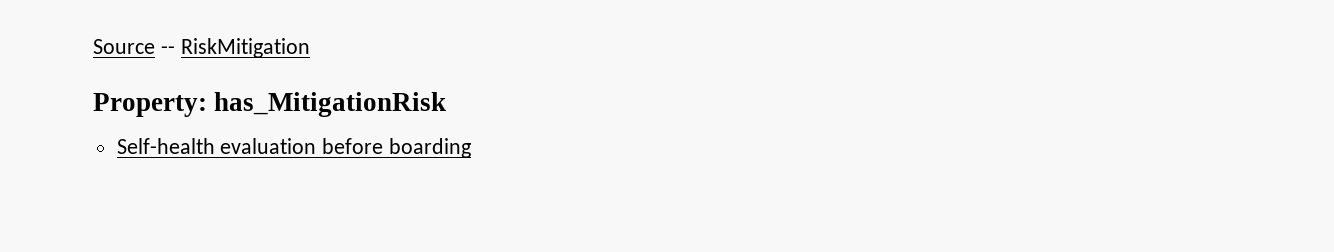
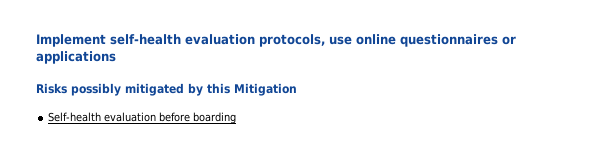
[93,38,310,58] [93,92,447,117] Source -- RiskMitigation // Property: has_MitigationRisk -> [36,34,516,47] [36,51,116,64] [36,83,297,96] Implement self-health evaluation protocols, use online questionnaires or applications // Risks possibly mitigated by this Mitigation

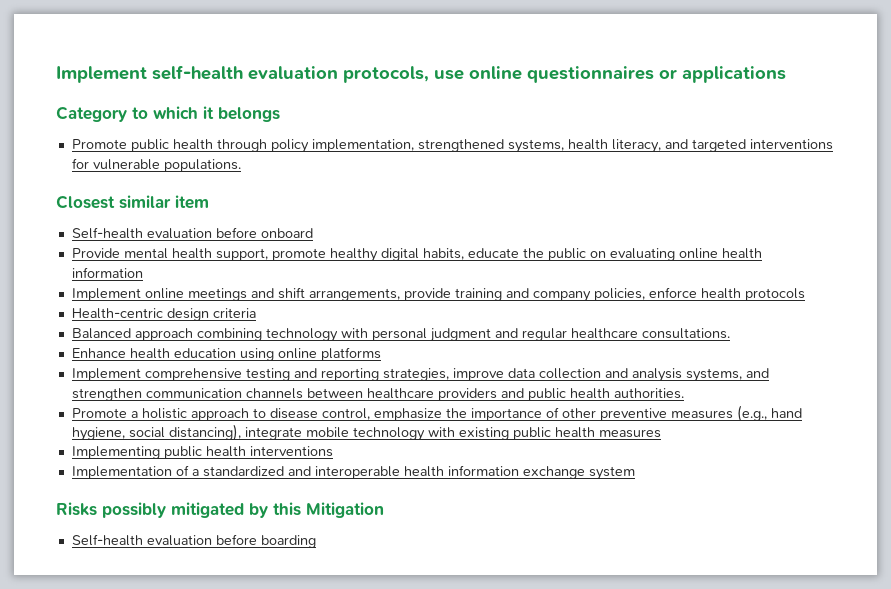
(116, 57) none -> [56,106,280,122] [71,139,833,153] [71,158,241,172] [56,195,209,209] [71,227,313,239] [71,248,762,262] [71,267,143,278] [71,287,805,302] [71,308,256,321] [71,328,730,342] [71,347,381,361] [71,368,769,382] [71,388,684,401] [71,405,802,422] [71,424,661,441] [71,446,333,459] [71,465,635,480] // Category to which it belongs // Promote public health through policy implementation, strengthened systems, health literacy, and targeted interventions for vulnerable populations. // Closest similar item // Self-health evaluation before onboard // Provide mental health support, promote healthy digital habits, educate the public on evaluating online health information // Implement online meetings and shift arrangements, provide training and company policies, enforce health protocols // Health-centric design criteria // Balanced approach combining technology with personal judgment and regular healthcare consultations. // Enhance health education using online platforms // Implement comprehensive testing and reporting strategies, improve data collection and analysis systems, and strengthen communication channels between healthcare providers and public health authorities. // Promote a holistic approach to disease control, emphasize the importance of other preventive measures (e.g., hand hygiene, social distancing), integrate mobile technology with existing public health measures // Implementing public health interventions // Implementation of a standardized and interoperable health information exchange system

